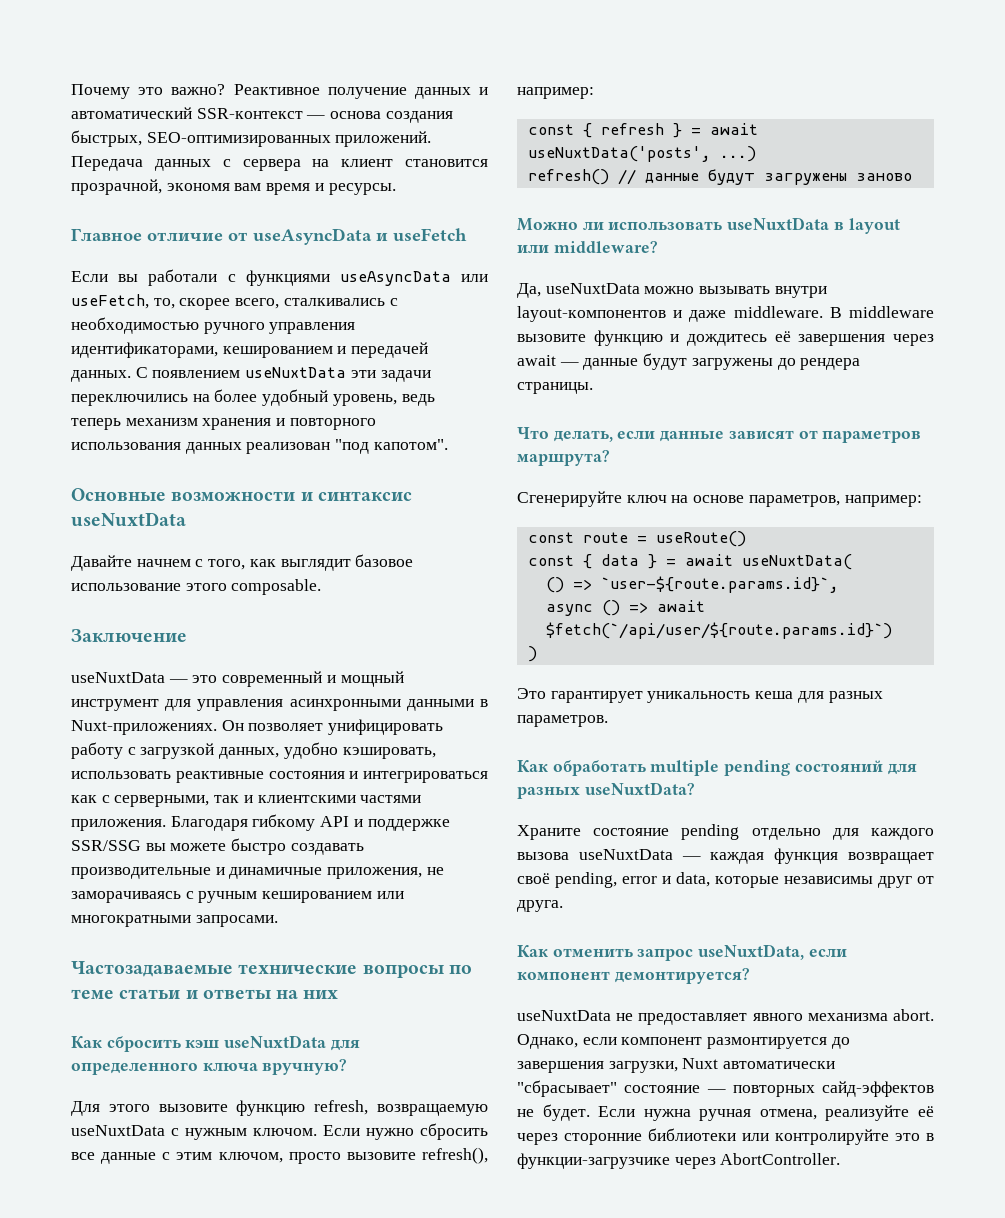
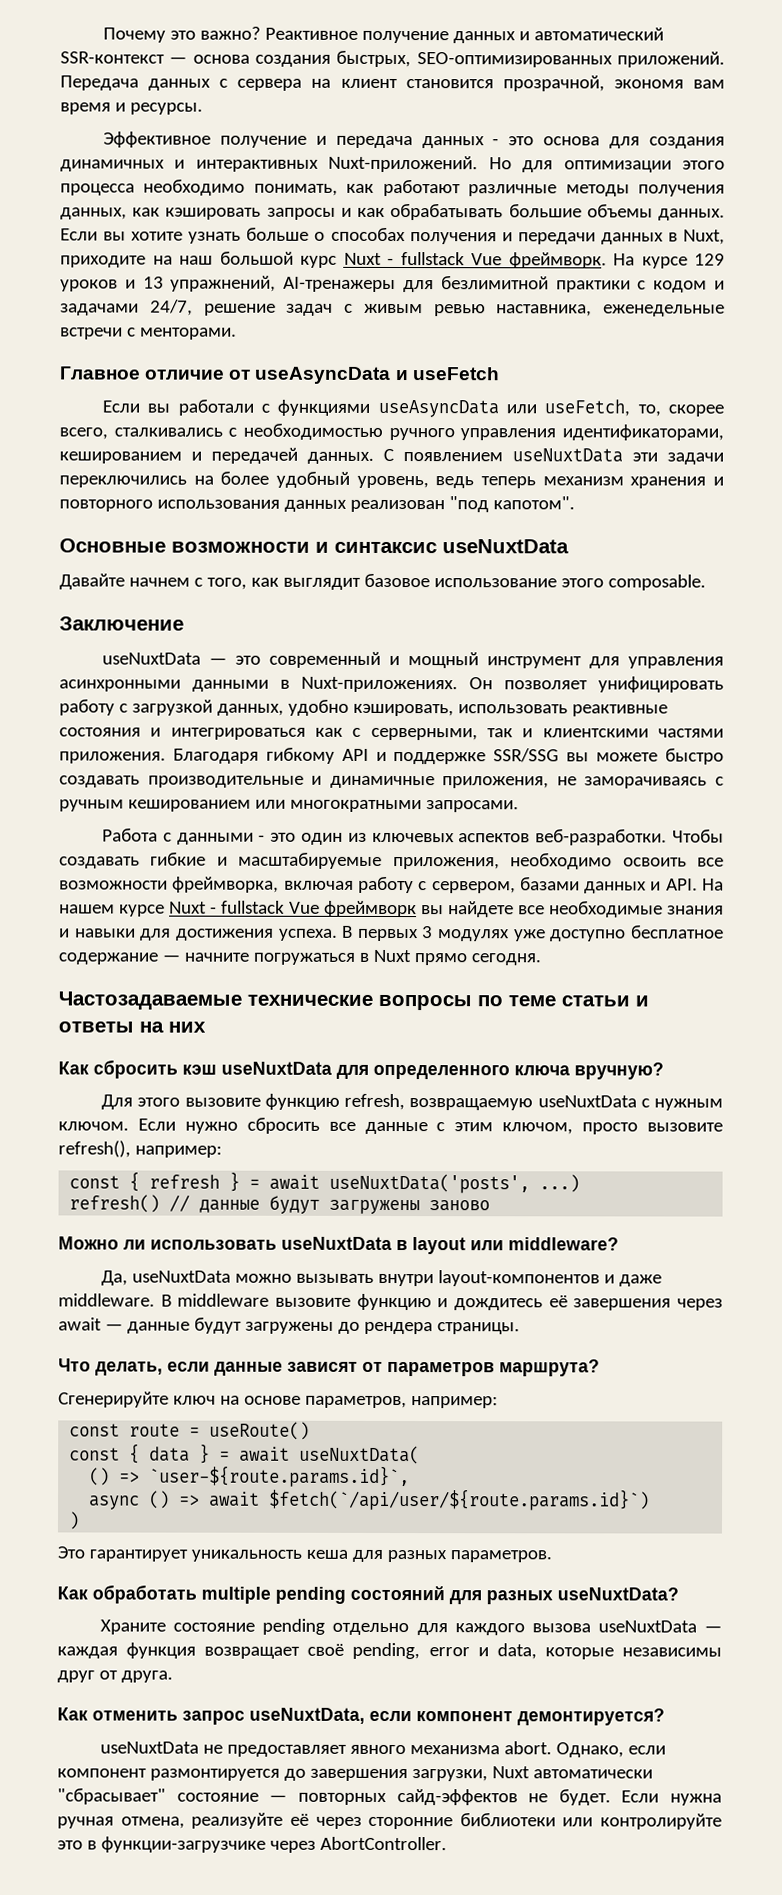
(396, 189) none -> [103,131,725,149] [60,155,726,173] [60,179,726,197] [60,203,725,221] [60,227,725,245] [60,251,725,269] [60,275,725,293] [60,299,725,317] [60,327,237,340] // Эффективное получение и передача данных - это основа для создания динамичных и интерактивных Nuxt-приложений. Но для оптимизации этого процесса необходимо понимать, как работают различные методы получения данных, как кэшировать запросы и как обрабатывать большие объемы данных. Если вы хотите узнать больше о способах получения и передачи данных в Nuxt, приходите на наш большой курс Nuxt - fullstack Vue фреймворк. На курсе 129 уроков и 13 упражнений, AI-тренажеры для безлимитной практики с кодом и задачами 24/7, решение задач с живым ревью наставника, еженедельные встречи с менторами.
(278, 921) none -> [102,828,724,846] [59,852,724,870] [59,876,724,894] [59,900,724,918] [59,925,724,942] [58,949,541,966] // Работа с данными - это один из ключевых аспектов веб-разработки. Чтобы создавать гибкие и масштабируемые приложения, необходимо освоить все возможности фреймворка, включая работу с сервером, базами данных и API. На нашем курсе Nuxt - fullstack Vue фреймворк вы найдете все необходимые знания и навыки для достижения успеха. В первых 3 модулях уже доступно бесплатное содержание — начните погружаться в Nuxt прямо сегодня.

